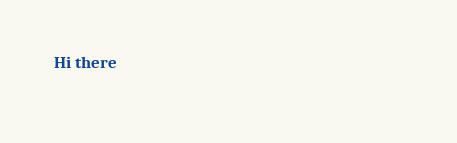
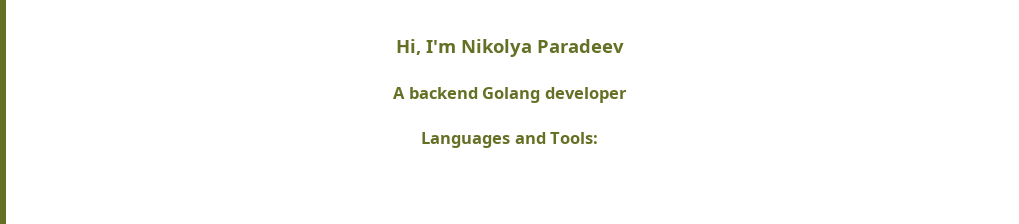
[54,56,118,68] Hi there -> [395,39,624,57] [393,87,627,103] [421,132,598,148] Hi, I'm Nikolya Paradeev // A backend Golang developer // Languages and Tools:

